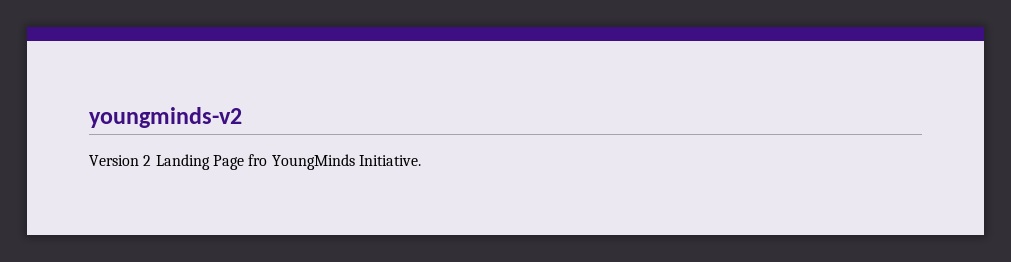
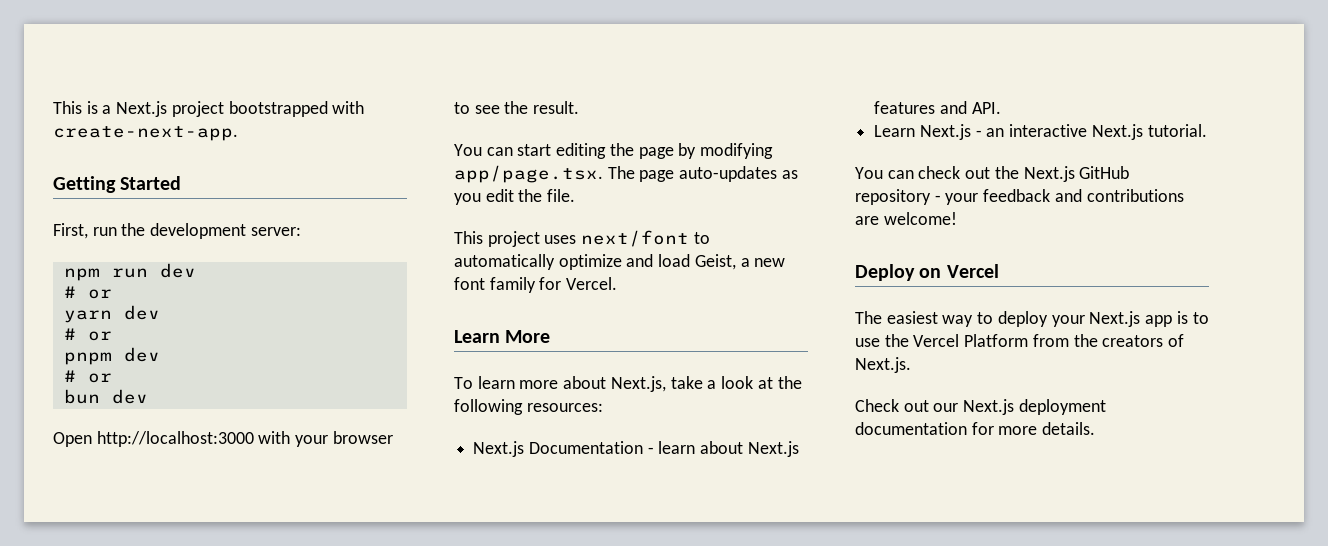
[89,107,242,128] [89,154,421,170] youngminds-v2 // Version 2 Landing Page fro YoungMinds Initiative. -> [53,101,365,117] [53,126,238,141] [53,176,182,193] [53,223,301,239] [63,263,196,281] [63,286,112,299] [63,305,160,323] [63,328,112,341] [63,347,160,365] [63,370,112,383] [63,389,148,404] [53,431,393,447] [454,101,580,114] [454,143,774,159] [454,165,798,183] [454,189,576,205] [454,230,710,247] [454,254,786,270] [454,277,618,293] [454,330,551,343] [454,376,802,392] [454,399,603,415] [473,441,799,457] [874,101,1001,114] [874,124,1207,140] [855,166,1130,182] [855,189,1184,205] [855,212,957,225] [855,264,999,281] [855,311,1209,327] [855,334,1185,347] [855,357,911,373] [855,399,1106,415] [855,422,1096,435] This is a Next.js project bootstrapped with create-next-app. // Getting Started // First, run the development server: // npm run dev // # or // yarn dev // # or // pnpm dev // # or // bun dev // Open http://localhost:3000 with your browser to see the result. // You can start editing the page by modifying app/page.tsx. The page auto-updates as you edit the file. // This project uses next/font to automatically optimize and load Geist, a new font family for Vercel. // Learn More // To learn more about Next.js, take a look at the following resources: // Next.js Documentation - learn about Next.js features and API. // Learn Next.js - an interactive Next.js tutorial. // You can check out the Next.js GitHub repository - your feedback and contributions are welcome! // Deploy on Vercel // The easiest way to deploy your Next.js app is to use the Vercel Platform from the creators of Next.js. // Check out our Next.js deployment documentation for more details.

